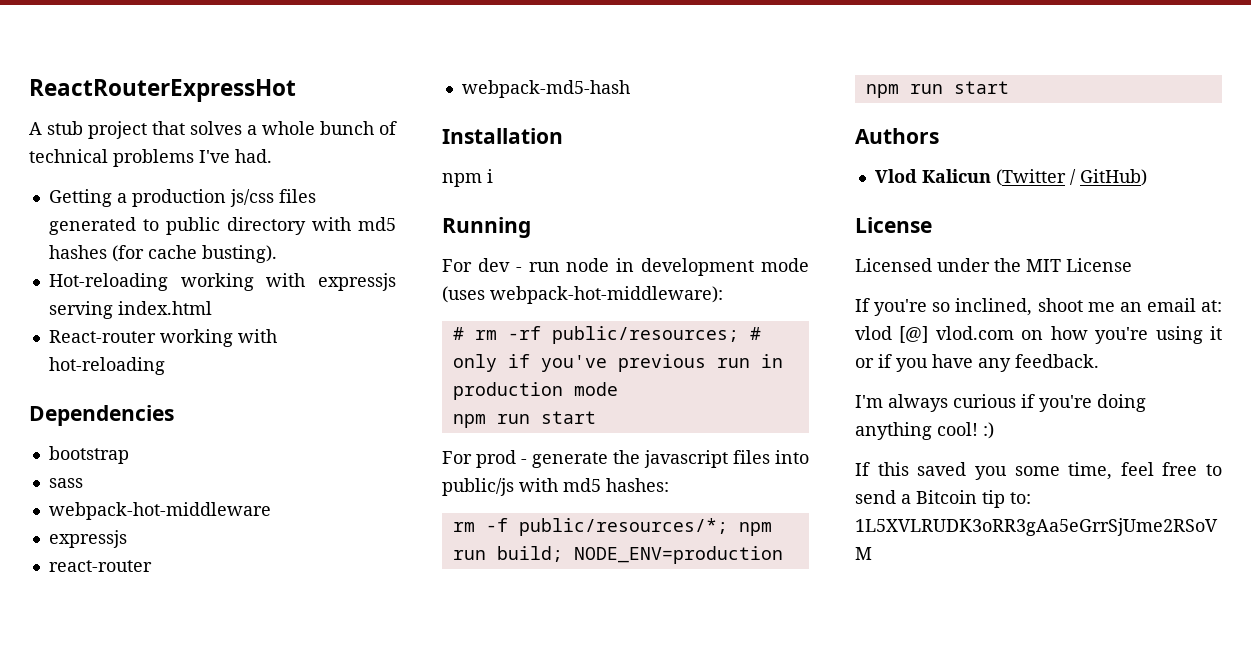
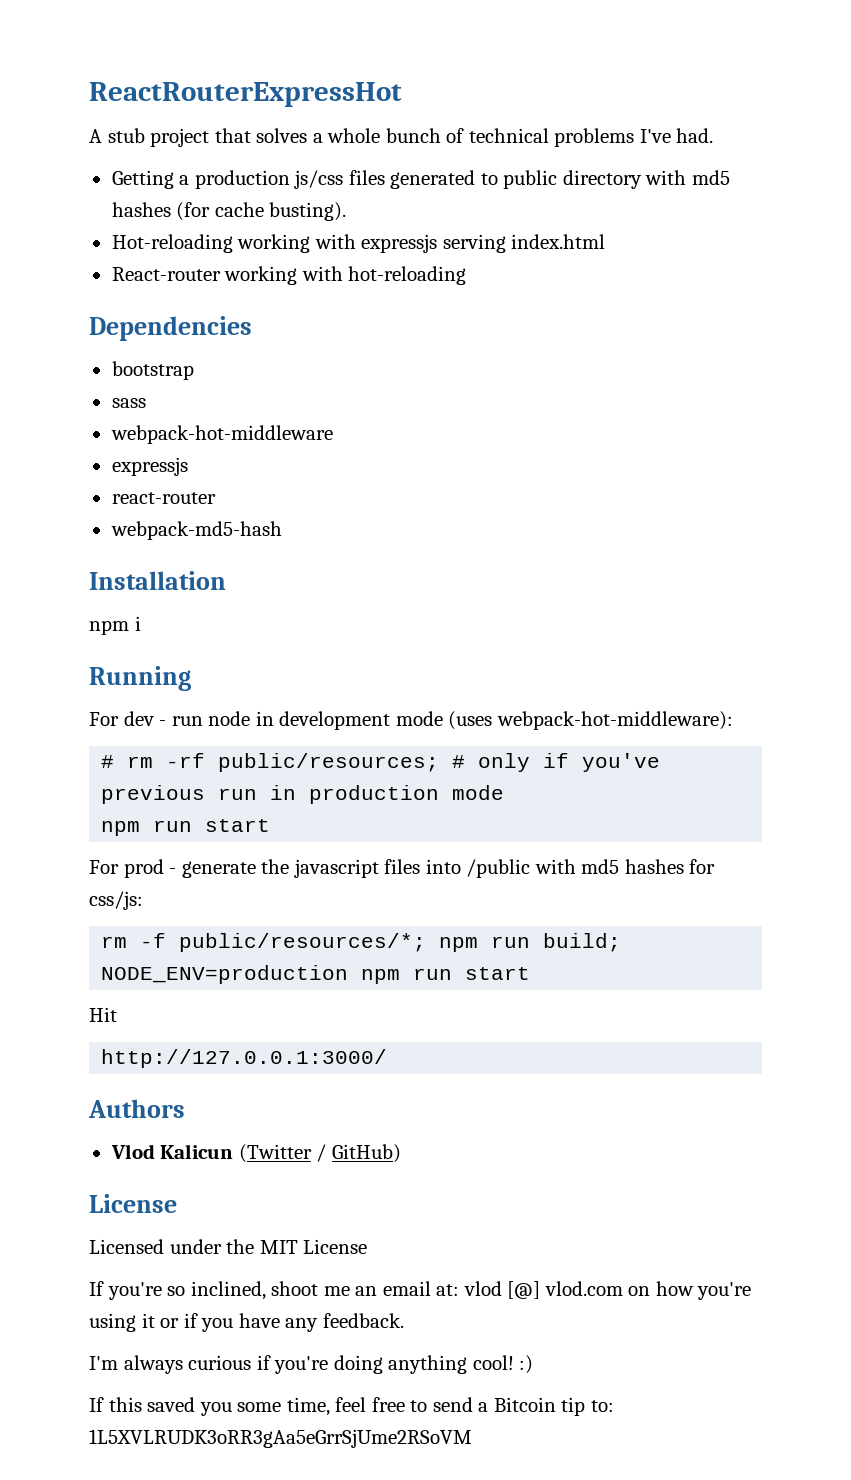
[442,478,669,496] public/js with md5 hashes: -> [466,859,716,878] [89,891,143,910] /public with md5 hashes for css/js:
(1009, 87) none -> [89,1007,117,1022] [101,1049,388,1068] // Hit // http://127.0.0.1:3000/

